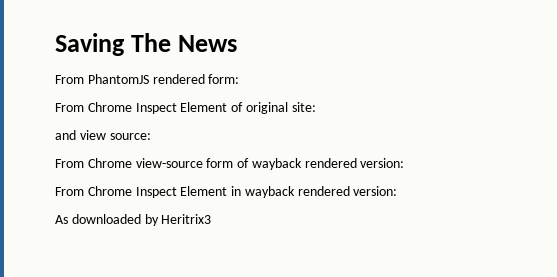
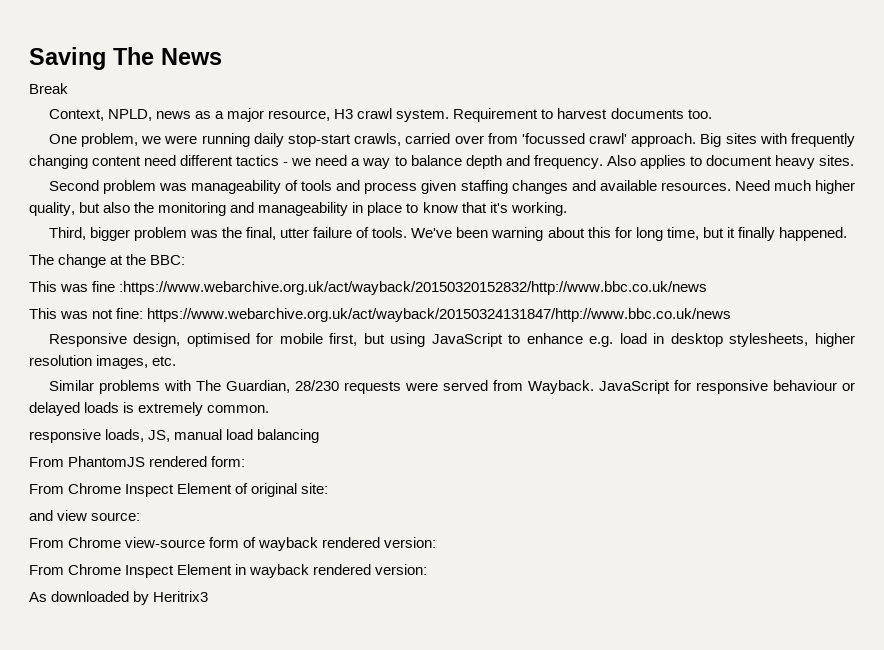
(237, 43) none -> [29,83,68,94] [48,108,712,122] [48,133,855,147] [29,155,854,169] [48,180,856,194] [29,202,567,216] [48,227,847,241] [29,254,186,268] [29,281,708,295] [29,308,732,322] [48,333,856,347] [29,355,177,369] [48,380,855,394] [29,402,270,416] [29,429,320,443] // Break // Context, NPLD, news as a major resource, H3 crawl system. Requirement to harvest documents too. // One problem, we were running daily stop-start crawls, carried over from 'focussed crawl' approach. Big sites with frequently changing content need different tactics - we need a way to balance depth and frequency. Also applies to document heavy sites. // Second problem was manageability of tools and process given staffing changes and available resources. Need much higher quality, but also the monitoring and manageability in place to know that it's working. // Third, bigger problem was the final, utter failure of tools. We've been warning about this for long time, but it finally happened. // The change at the BBC: // This was fine :https://www.webarchive.org.uk/act/wayback/20150320152832/http://www.bbc.co.uk/news // This was not fine: https://www.webarchive.org.uk/act/wayback/20150324131847/http://www.bbc.co.uk/news // Responsive design, optimised for mobile first, but using JavaScript to enhance e.g. load in desktop stylesheets, higher resolution images, etc. // Similar problems with The Guardian, 28/230 requests were served from Wayback. JavaScript for responsive behaviour or delayed loads is extremely common. // responsive loads, JS, manual load balancing

